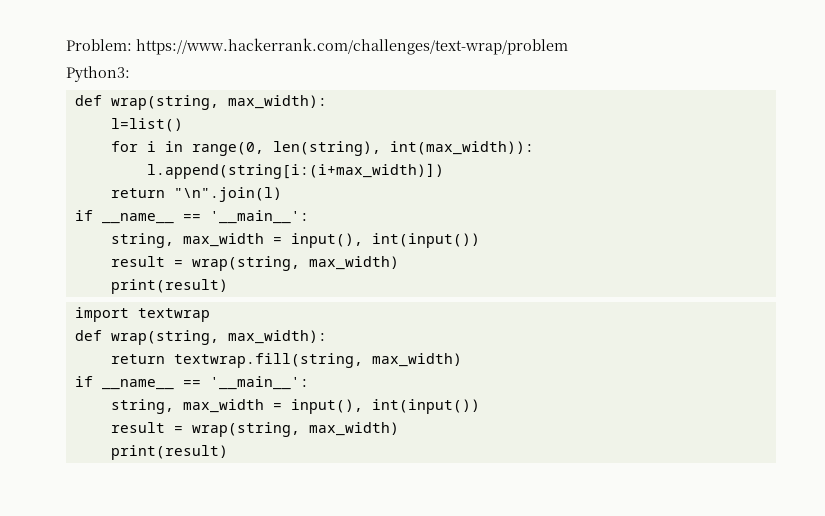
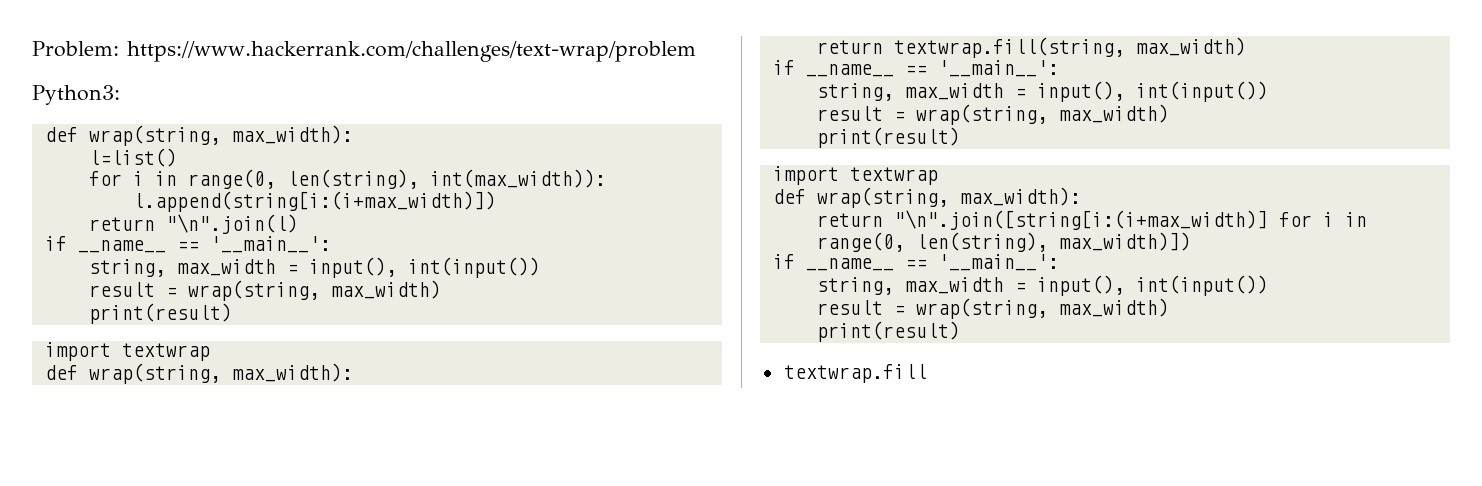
(228, 452) none -> [772,166,938,185] [772,187,1081,208] [816,210,1367,230] [816,232,1191,252] [772,254,1059,271] [816,275,1268,296] [816,298,1169,319] [816,321,960,342] [783,364,927,383] // import textwrap // def wrap(string, max_width): // return "\n".join([string[i:(i+max_width)] for i in range(0, len(string), max_width)]) // if __name__ == '__main__': // string, max_width = input(), int(input()) // result = wrap(string, max_width) // print(result) // textwrap.fill

